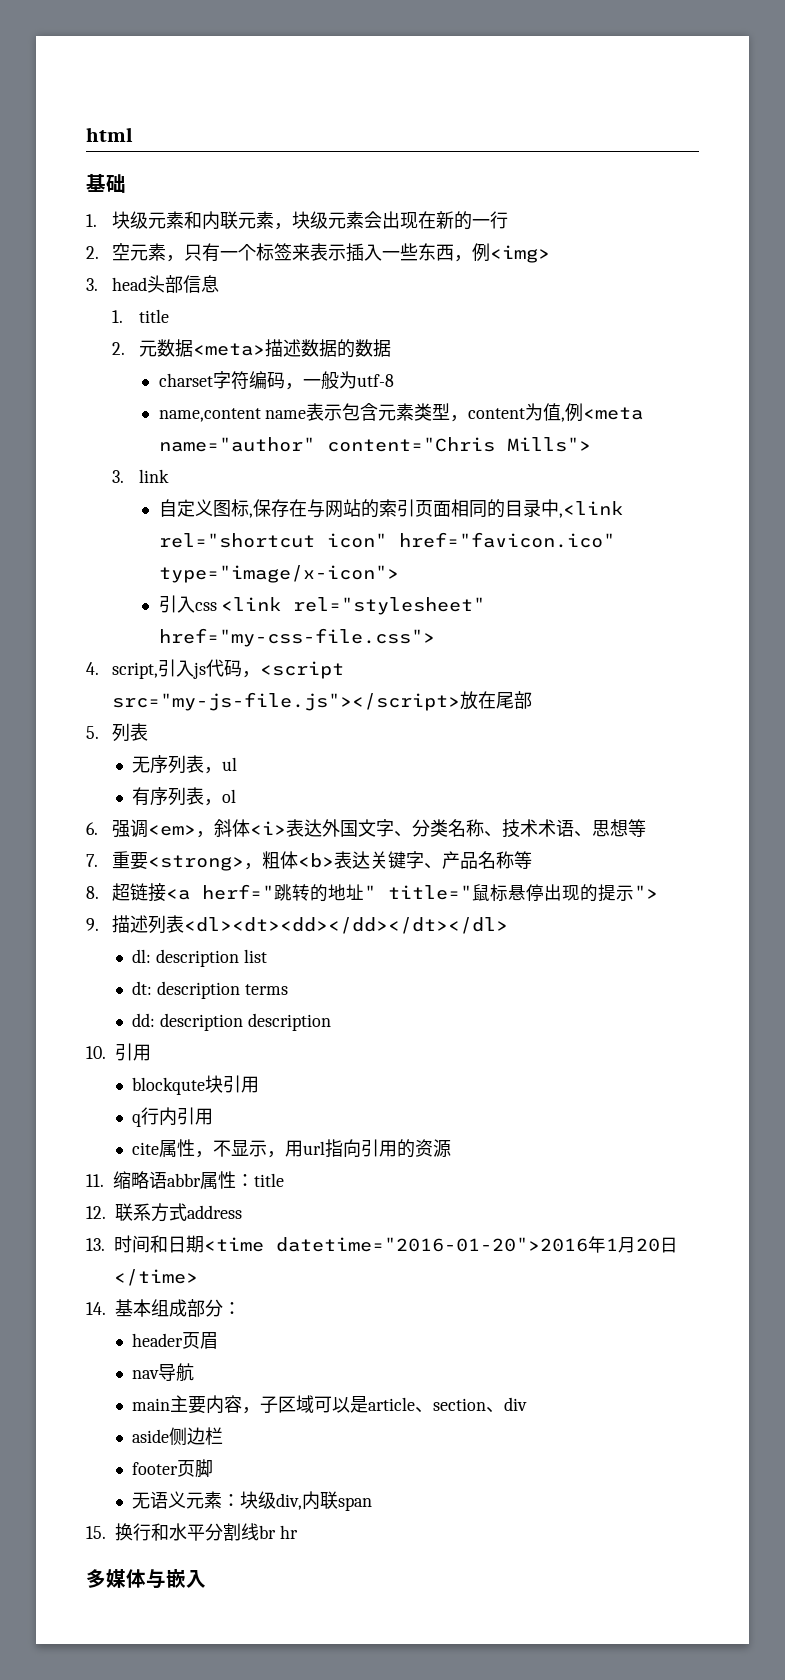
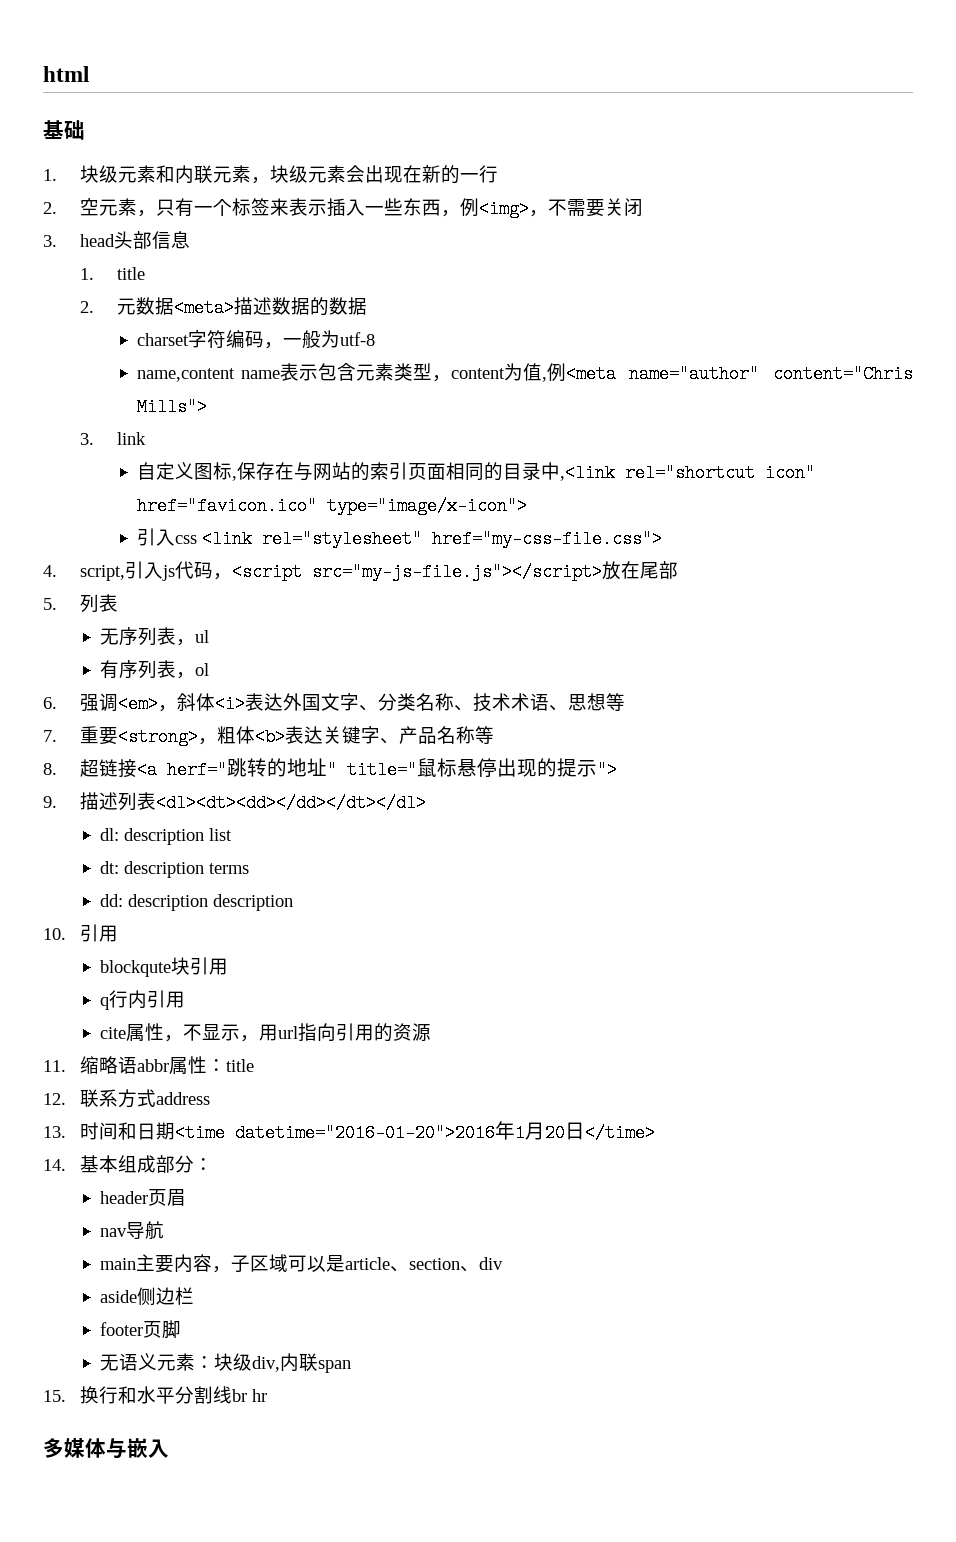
(551, 254) none -> [528,198,643,217] ，不需要关闭

